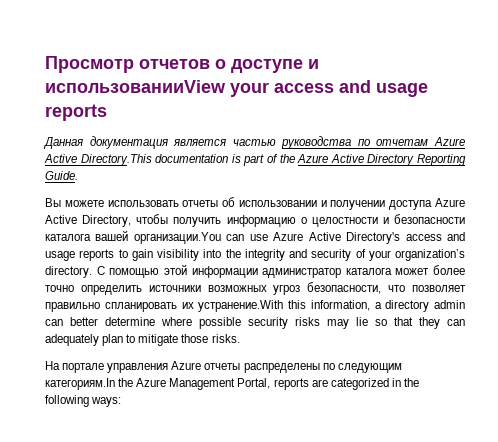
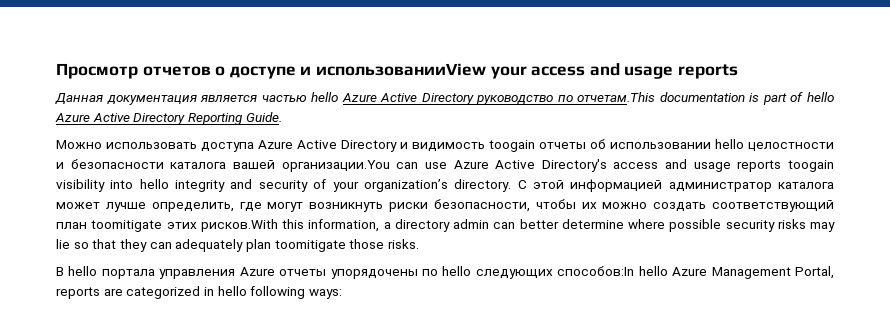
[281,136,465,149] [44,154,152,166] руководства по отчетам Azure Active Directory.This -> [311,92,656,105] hello Azure Active Directory руководство по отчетам.This
[279,154,295,163] the -> [807,92,834,102] hello
[45,197,465,210] [45,214,307,227] Вы можете использовать отчеты об использовании и получении доступа Azure Active Directory, чтобы получить информацию о -> [56,139,744,152] Можно использовать доступа Azure Active Directory и видимость toogain отчеты об использовании hello
[118,249,153,261] to gain -> [788,160,834,172] toogain
[225,249,241,258] the -> [139,179,169,189] hello
[109,264,465,278] [45,282,466,295] [45,300,284,312] помощью этой информации администратор каталога может более точно определить источники возможных угроз безопасности, что позволяет правильно спланировать их устранение.With -> [532,179,834,192] [56,199,835,212] [56,219,278,232] этой информацией администратор каталога может лучше определить, где могут возникнуть риски безопасности, чтобы их можно создать соответствующий план toomitigate этих рисков.With
[126,334,179,346] to mitigate -> [274,240,346,252] toomitigate
[45,361,402,373] [45,378,134,390] На портале управления Azure отчеты распределены по следующим категориям.In the -> [56,266,668,279] В hello портала управления Azure отчеты упорядочены по hello следующих способов:In hello
[403,378,419,387] the -> [217,286,247,296] hello

